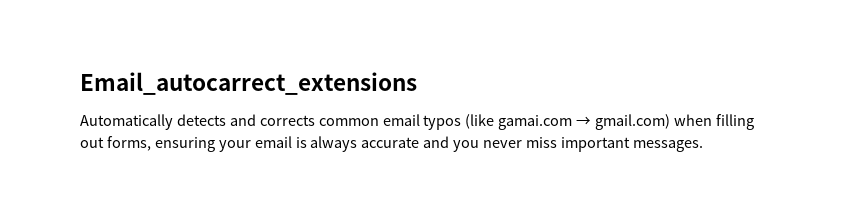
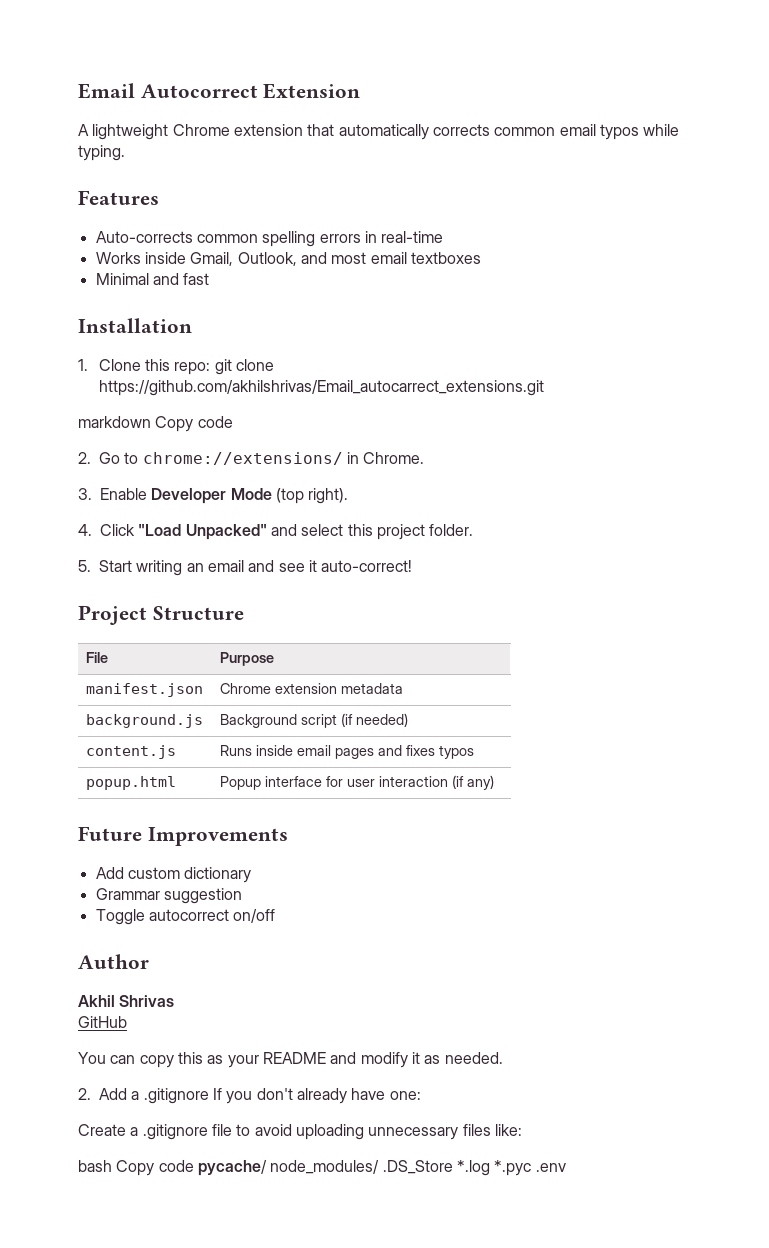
[80,72,417,95] [80,114,754,130] [80,136,703,152] Email_autocarrect_extensions // Automatically detects and corrects common email typos (like gamai.com → gmail.com) when filling out forms, ensuring your email is always accurate and you never miss important messages. -> [78,83,361,99] [78,124,680,140] [78,145,125,161] [78,190,159,205] [95,231,444,247] [95,252,481,266] [95,273,210,285] [78,318,192,333] [78,359,274,375] [98,380,544,396] [78,416,233,432] [78,452,425,465] [78,488,349,504] [78,524,474,540] [78,560,413,576] [78,605,244,625] [86,652,109,663] [220,652,275,666] [86,683,204,697] [220,683,404,694] [86,714,204,728] [220,713,409,728] [86,745,177,759] [220,745,475,759] [86,776,177,790] [220,775,495,790] [78,826,288,846] [95,867,252,883] [95,888,242,904] [95,909,276,925] [78,954,149,969] [78,995,175,1007] [78,1016,127,1028] [78,1052,503,1068] [78,1088,421,1104] [78,1124,522,1140] [78,1160,566,1176] Email Autocorrect Extension // A lightweight Chrome extension that automatically corrects common email typos while typing. // Features // Auto-corrects common spelling errors in real-time // Works inside Gmail, Outlook, and most email textboxes // Minimal and fast // Installation // 1. Clone this repo: git clone https://github.com/akhilshrivas/Email_autocarrect_extensions.git // markdown Copy code // 2. Go to chrome://extensions/ in Chrome. // 3. Enable Developer Mode (top right). // 4. Click "Load Unpacked" and select this project folder. // 5. Start writing an email and see it auto-correct! // Project Structure // File | Purpose // manifest.json | Chrome extension metadata // background.js | Background script (if needed) // content.js | Runs inside email pages and fixes typos // popup.html | Popup interface for user interaction (if any) // Future Improvements // Add custom dictionary // Grammar suggestion // Toggle autocorrect on/off // Author // Akhil Shrivas // GitHub // You can copy this as your README and modify it as needed. // 2. Add a .gitignore If you don't already have one: // Create a .gitignore file to avoid uploading unnecessary files like: // bash Copy code pycache/ node_modules/ .DS_Store *.log *.pyc .env

